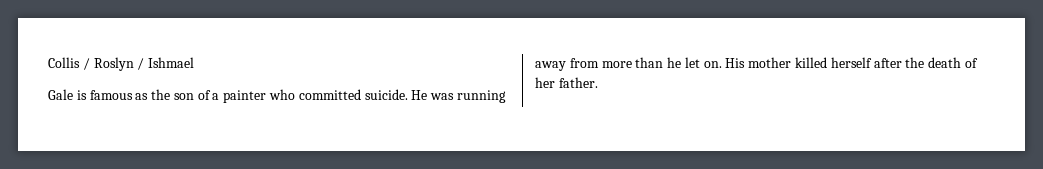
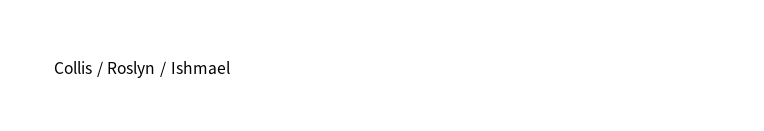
[48,89,506,103] [535,57,978,71] [535,77,598,88] // Gale is famous as the son of a painter who committed suicide. He was running away from more than he let on. His mother killed herself after the death of her father. -> (230, 68) none

